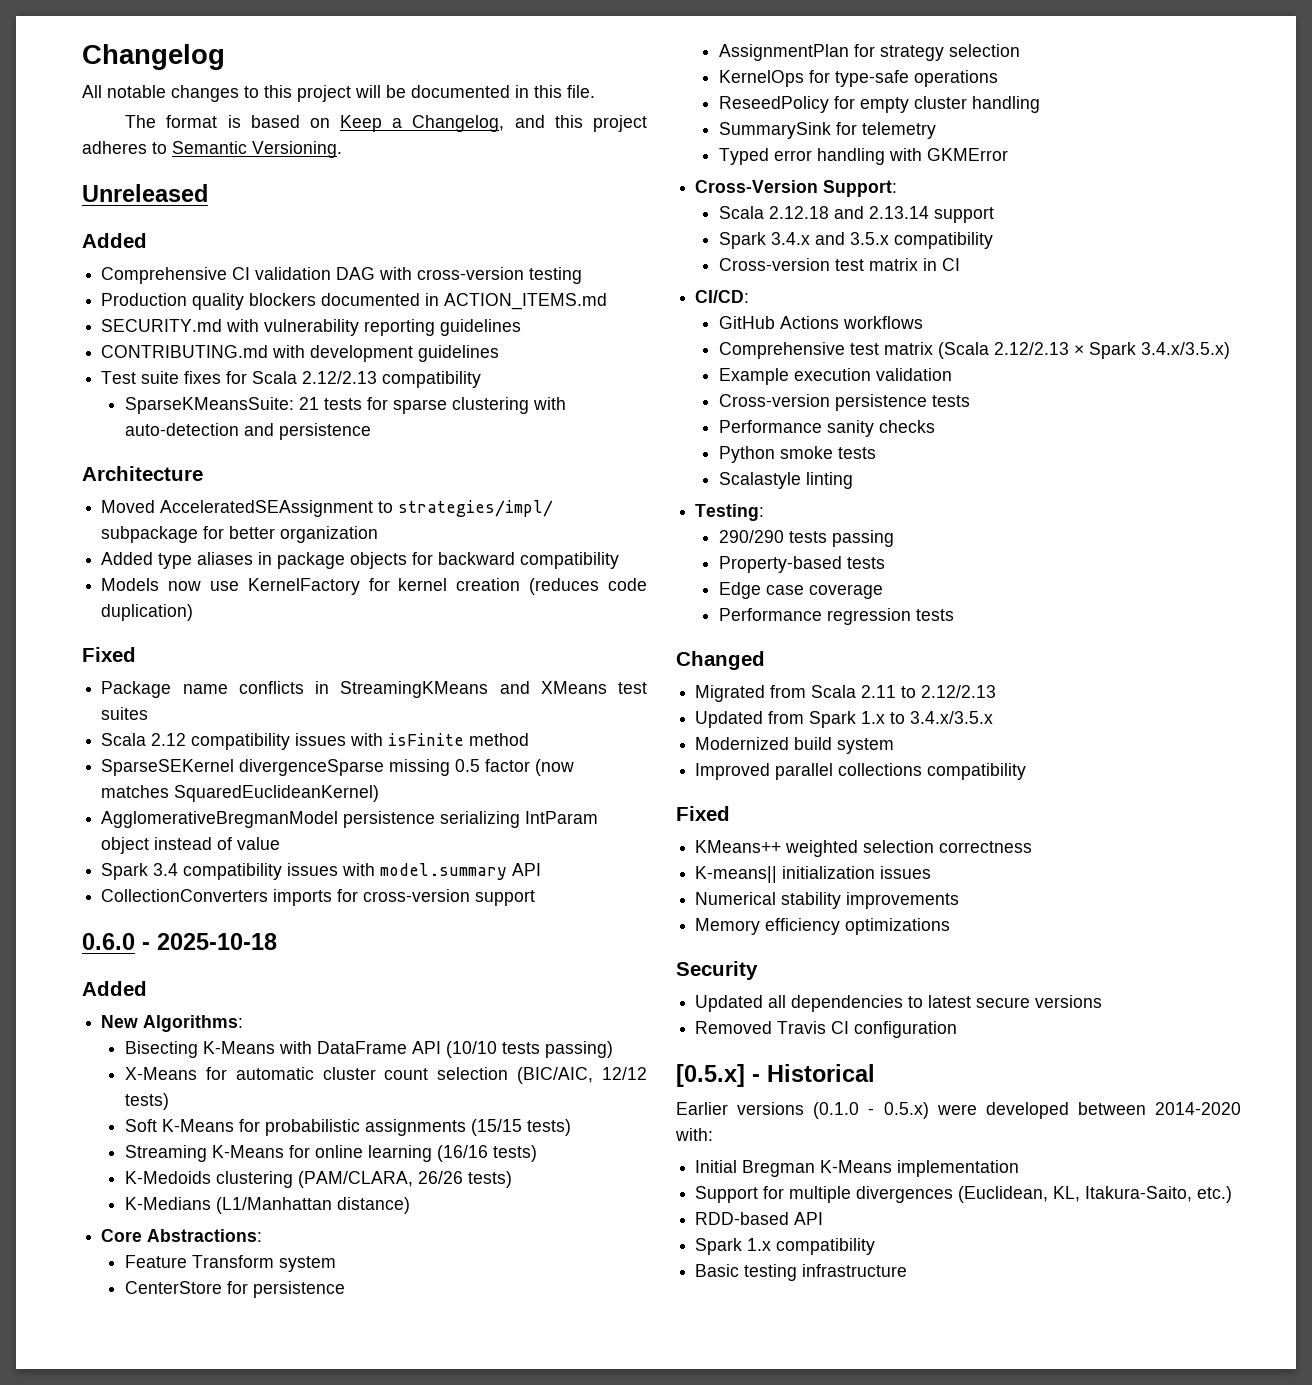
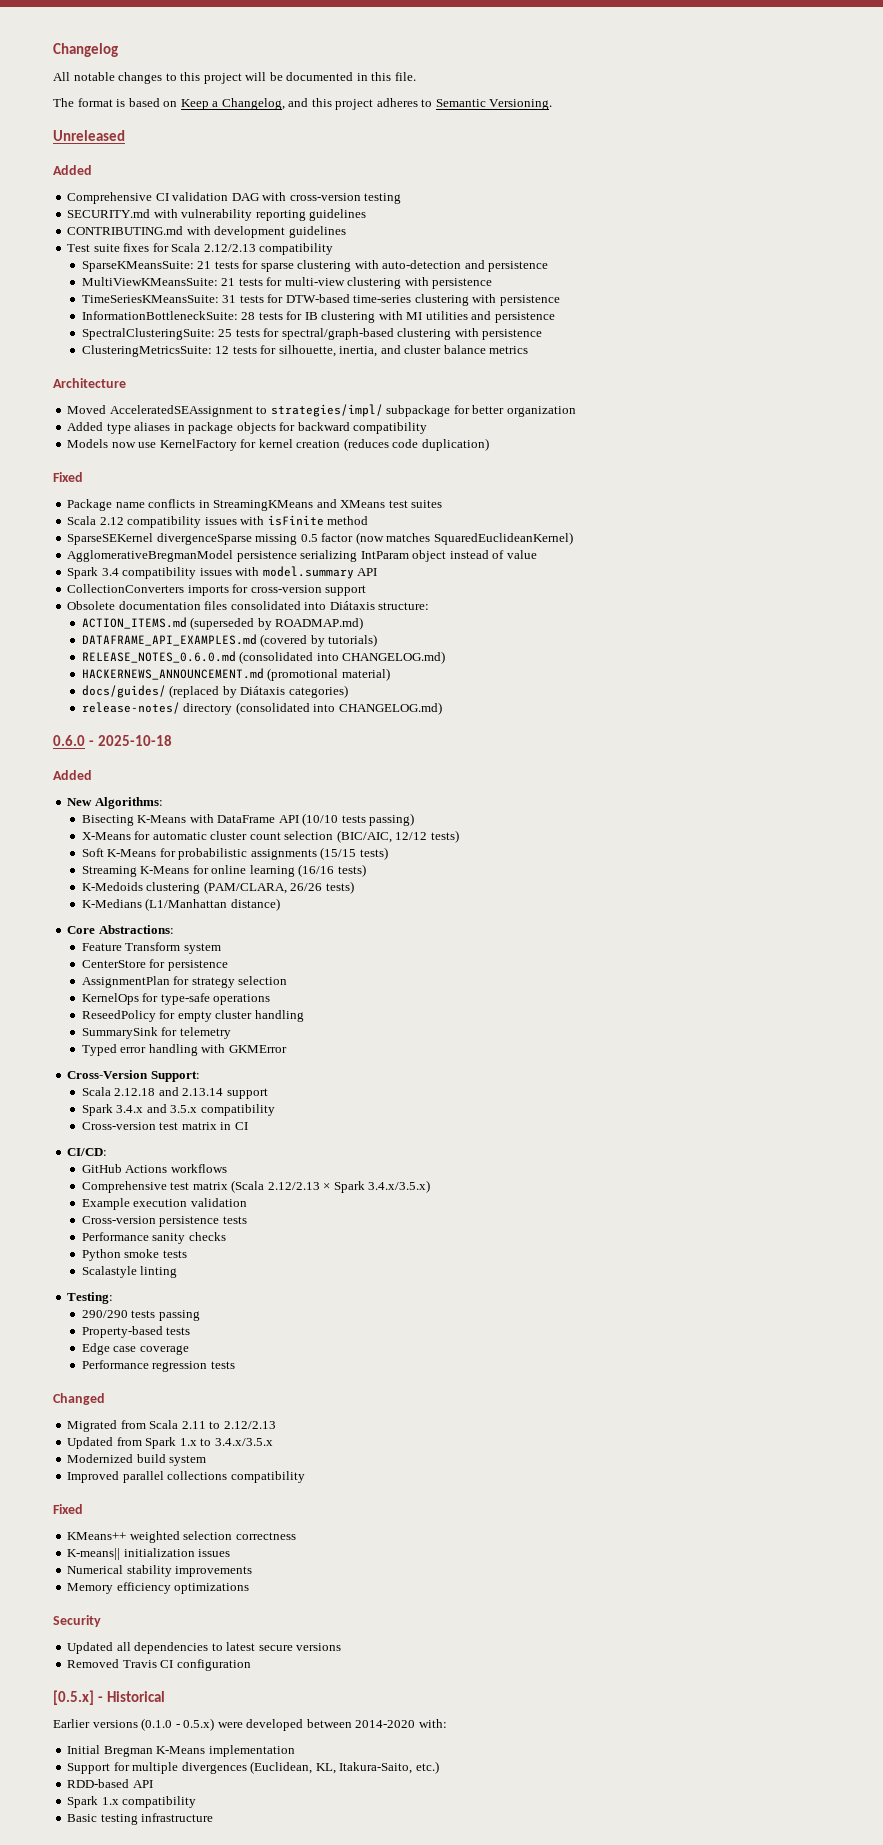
[101,293,608,310] // Production quality blockers documented in ACTION_ITEMS.md -> (402, 198) none
(372, 431) none -> [81,277,493,289] [81,294,560,306] [81,311,555,323] [81,328,543,340] [81,345,529,357] // MultiViewKMeansSuite: 21 tests for multi-view clustering with persistence // TimeSeriesKMeansSuite: 31 tests for DTW-based time-series clustering with persistence // InformationBottleneckSuite: 28 tests for IB clustering with MI utilities and persistence // SpectralClusteringSuite: 25 tests for spectral/graph-based clustering with persistence // ClusteringMetricsSuite: 12 tests for silhouette, inertia, and cluster balance metrics
(536, 898) none -> [67,601,430,610] [81,617,364,630] [81,634,378,647] [81,651,446,664] [81,668,390,681] [81,685,348,698] [81,702,442,715] // Obsolete documentation files consolidated into Diátaxis structure: // ACTION_ITEMS.md (superseded by ROADMAP.md) // DATAFRAME_API_EXAMPLES.md (covered by tutorials) // RELEASE_NOTES_0.6.0.md (consolidated into CHANGELOG.md) // HACKERNEWS_ANNOUNCEMENT.md (promotional material) // docs/guides/ (replaced by Diátaxis categories) // release-notes/ directory (consolidated into CHANGELOG.md)

